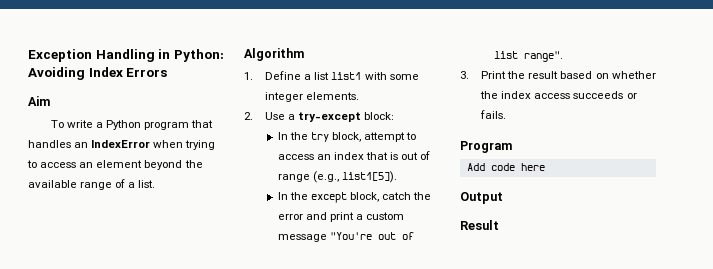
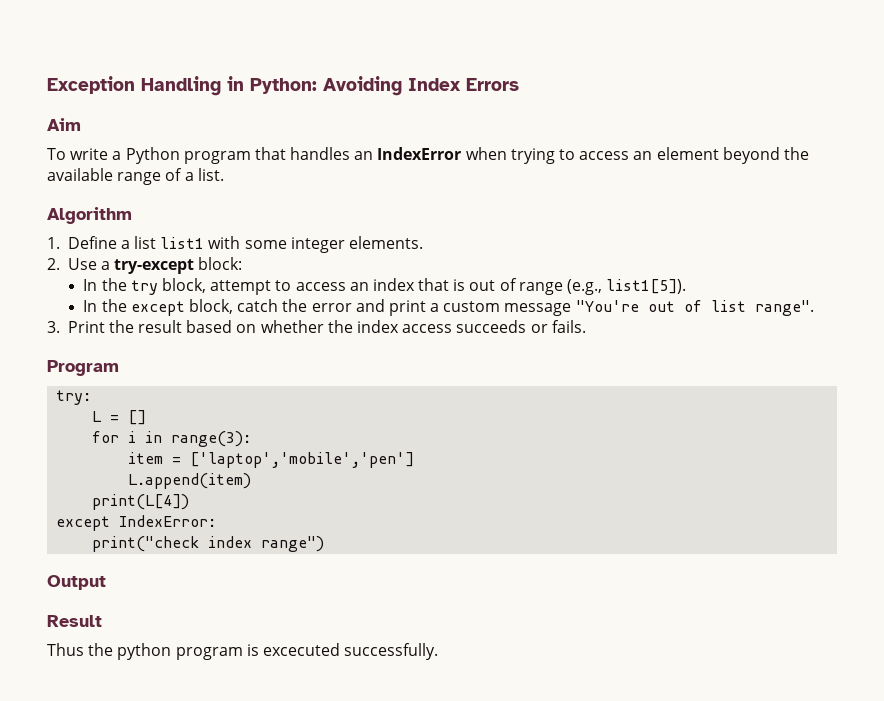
[466,163,545,171] [460,192,503,204] [460,220,499,230] Add code here // Output // Result -> [56,390,92,405] [92,410,147,425] [92,431,252,447] [128,452,415,468] [128,473,252,489] [92,494,190,510] [56,515,217,531] [92,536,325,552] [47,575,106,590] [47,615,102,627] [47,643,439,660] try: // L = [] // for i in range(3): // item = ['laptop','mobile','pen'] // L.append(item) // print(L[4]) // except IndexError: // print("check index range") // Output // Result // Thus the python program is excecuted successfully.

